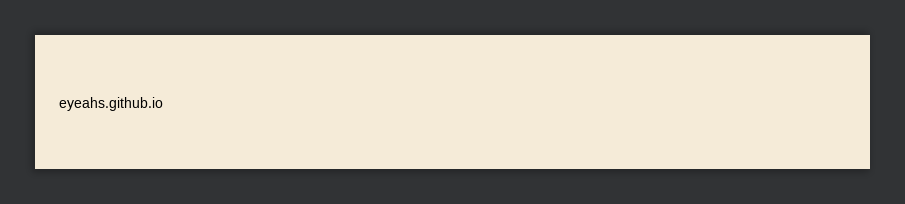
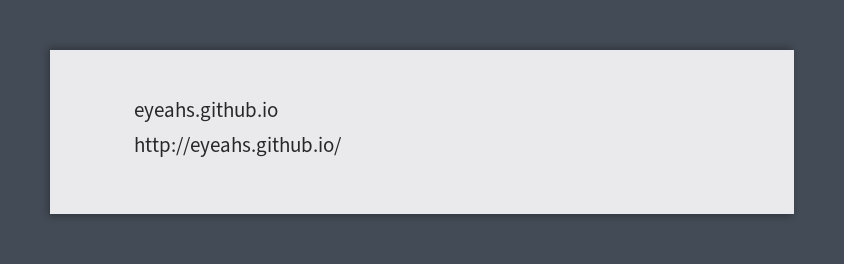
(163, 104) none -> [134,136,342,157] // http://eyeahs.github.io/

